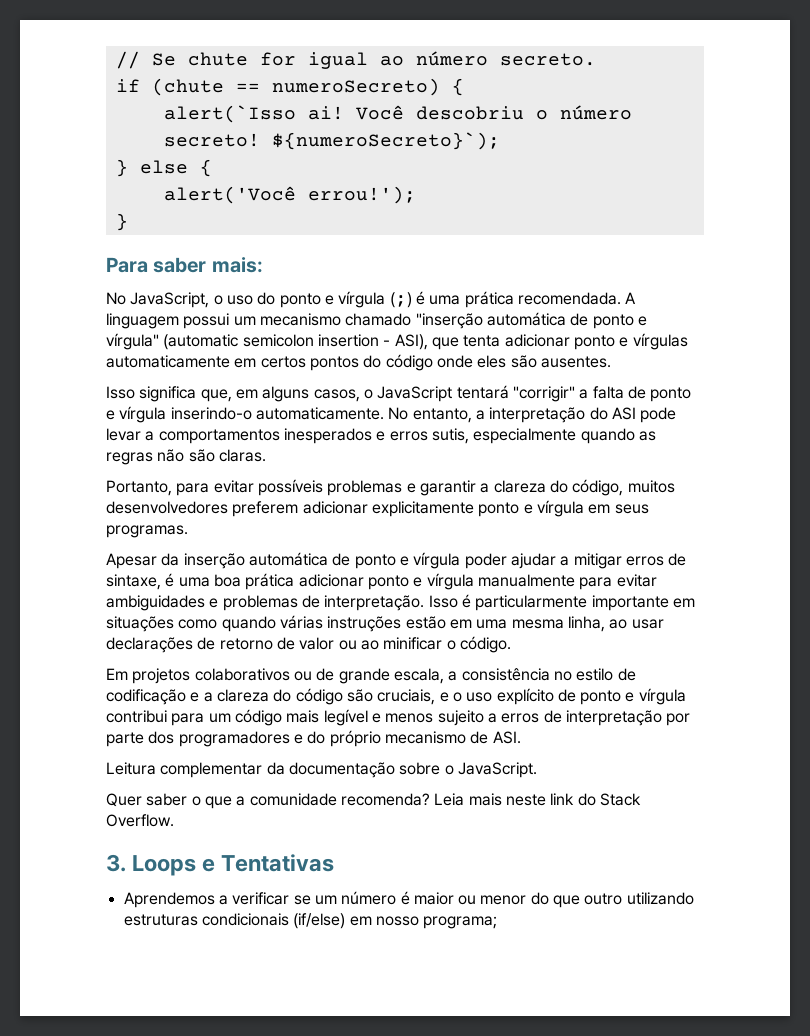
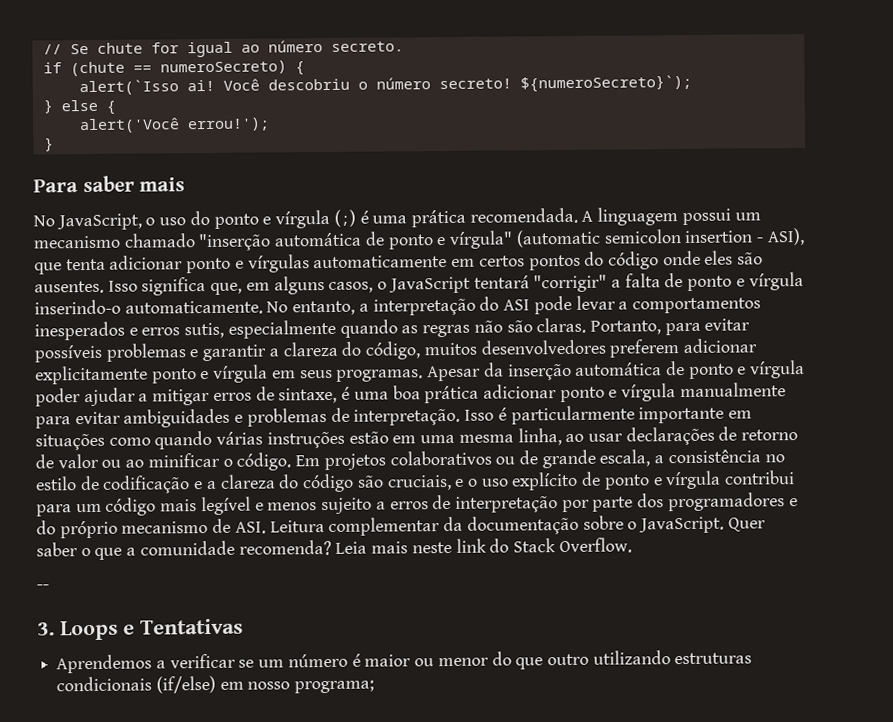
[211,257,263,273] mais: -> [139,177,186,192] mais
(611, 362) // -> (104, 287) none
(266, 455) // -> (587, 325) none
(188, 531) // -> (424, 375) none
(511, 644) // -> (292, 461) none
(521, 737) // -> (266, 527) none
(537, 770) // -> (724, 525) none
(174, 820) none -> [36,584,49,590] // --

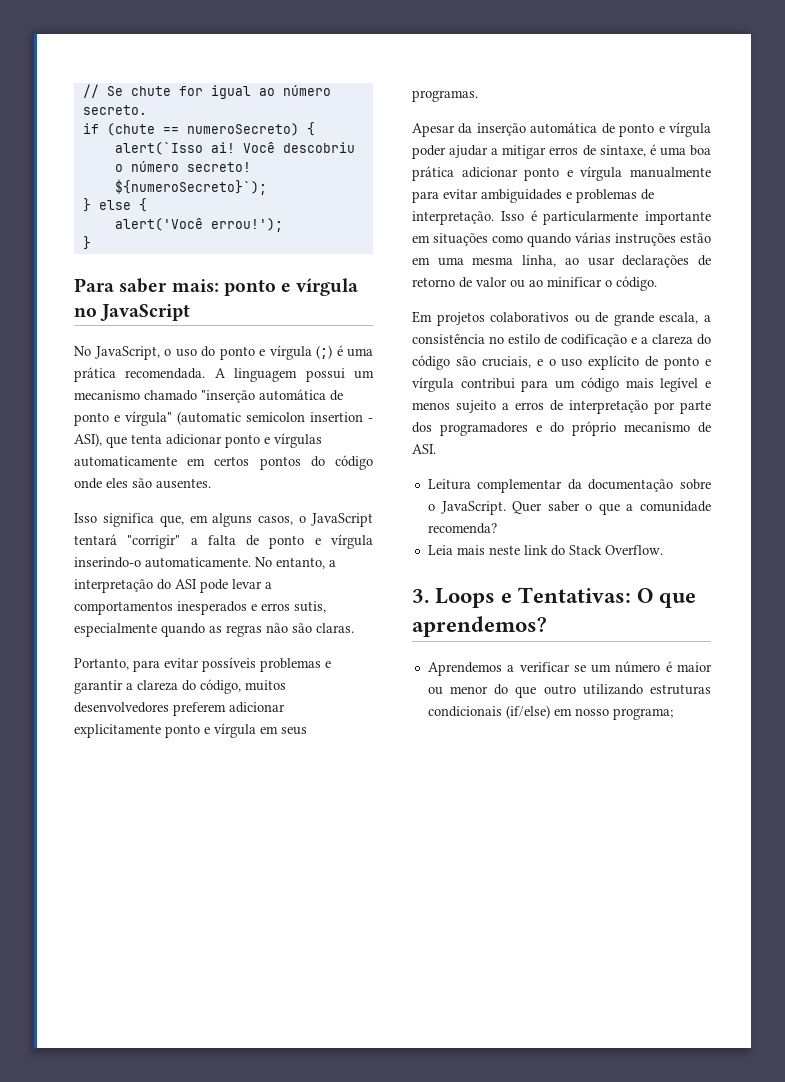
[139,177,186,192] mais -> [171,278,359,296] [74,304,191,321] mais: ponto e vírgula no JavaScript
(104, 287) none -> (211, 483) //
(587, 325) none -> (354, 628) //
(424, 375) none -> (478, 96) //
(292, 461) none -> (657, 283) //
(266, 527) none -> (436, 449) //
(332, 547) none -> (497, 528) //
[36,584,49,590] // -- -> (663, 550) none
[140,618,243,635] Tentativas -> [518,587,697,608] [412,616,547,637] Tentativas: O que aprendemos?

